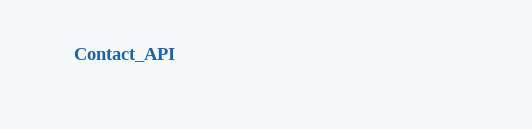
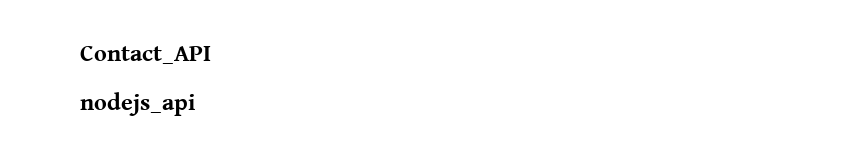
(175, 55) none -> [80,92,195,116] // nodejs_api

